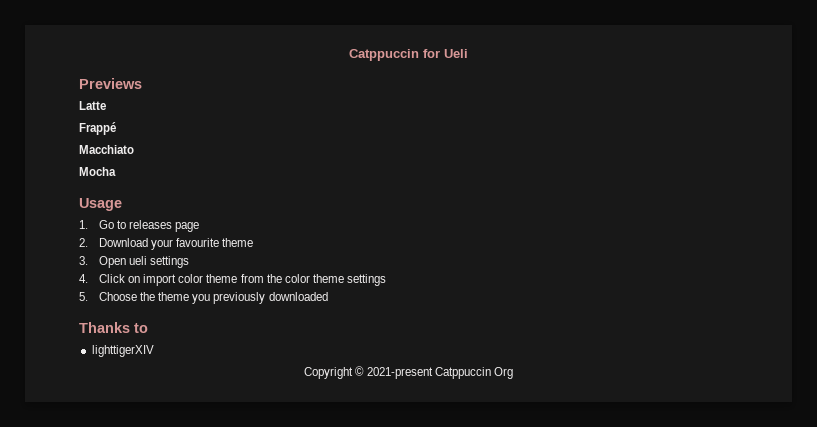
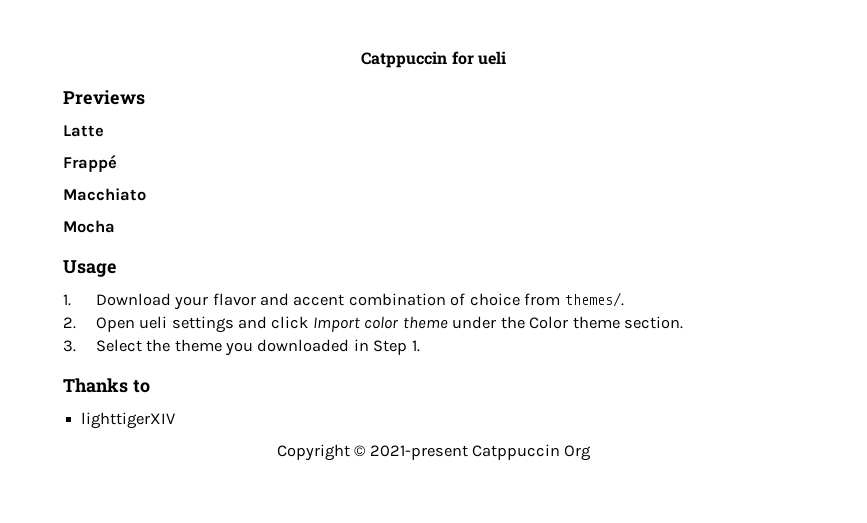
[444,49,468,58] Ueli -> [477,51,506,65] ueli
[98,220,200,232] [79,238,254,250] [79,256,190,268] [79,274,386,286] [79,292,137,301] Go to releases page // 2. Download your favourite theme // 3. Open ueli settings // 4. Click on import color theme from the color theme settings // 5. Choose -> [95,292,624,310] [63,316,684,333] [63,339,142,352] Download your flavor and accent combination of choice from themes/. // 2. Open ueli settings and click Import color theme under the Color theme section. // 3. Select
[213,292,266,304] previously -> (253, 349) none
(328, 296) none -> [353,339,420,355] in Step 1.

